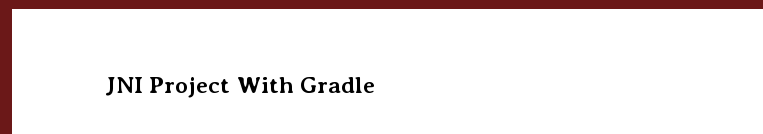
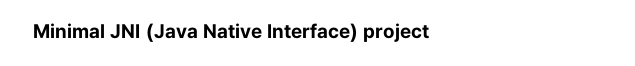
[105,77,376,98] JNI Project With Gradle -> [33,23,430,42] Minimal JNI (Java Native Interface) project

